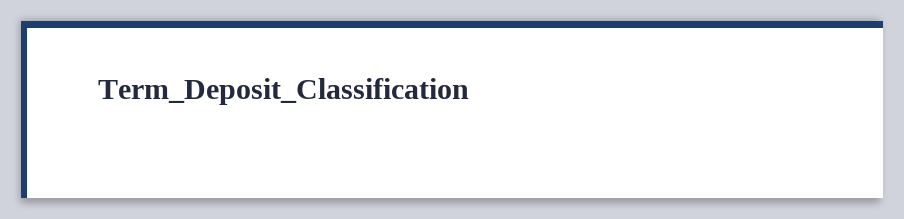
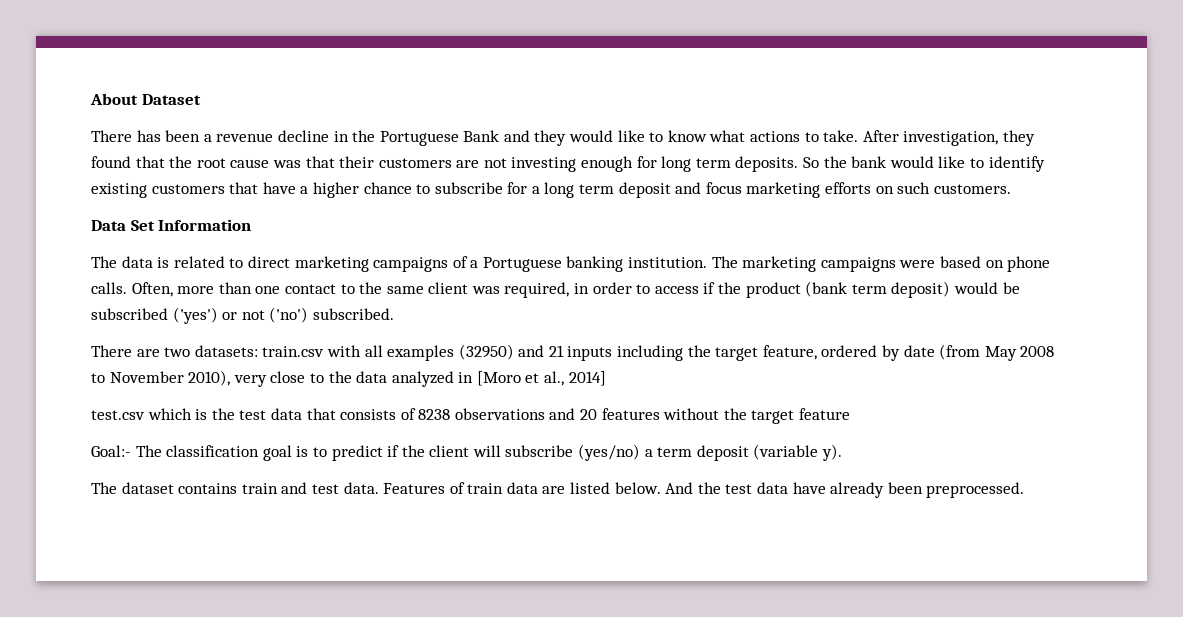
[98,78,469,105] Term_Deposit_Classification -> [90,93,201,105] [91,130,1035,146] [91,156,1045,172] [91,182,1011,198] [91,219,252,231] [91,256,1051,272] [91,281,1020,298] [91,307,394,324] [91,344,1055,361] [91,370,606,387] [91,408,851,424] [91,444,843,461] [91,482,1025,498] About Dataset // There has been a revenue decline in the Portuguese Bank and they would like to know what actions to take. After investigation, they found that the root cause was that their customers are not investing enough for long term deposits. So the bank would like to identify existing customers that have a higher chance to subscribe for a long term deposit and focus marketing efforts on such customers. // Data Set Information // The data is related to direct marketing campaigns of a Portuguese banking institution. The marketing campaigns were based on phone calls. Often, more than one contact to the same client was required, in order to access if the product (bank term deposit) would be subscribed ('yes') or not ('no') subscribed. // There are two datasets: train.csv with all examples (32950) and 21 inputs including the target feature, ordered by date (from May 2008 to November 2010), very close to the data analyzed in [Moro et al., 2014] // test.csv which is the test data that consists of 8238 observations and 20 features without the target feature // Goal:- The classification goal is to predict if the client will subscribe (yes/no) a term deposit (variable y). // The dataset contains train and test data. Features of train data are listed below. And the test data have already been preprocessed.

